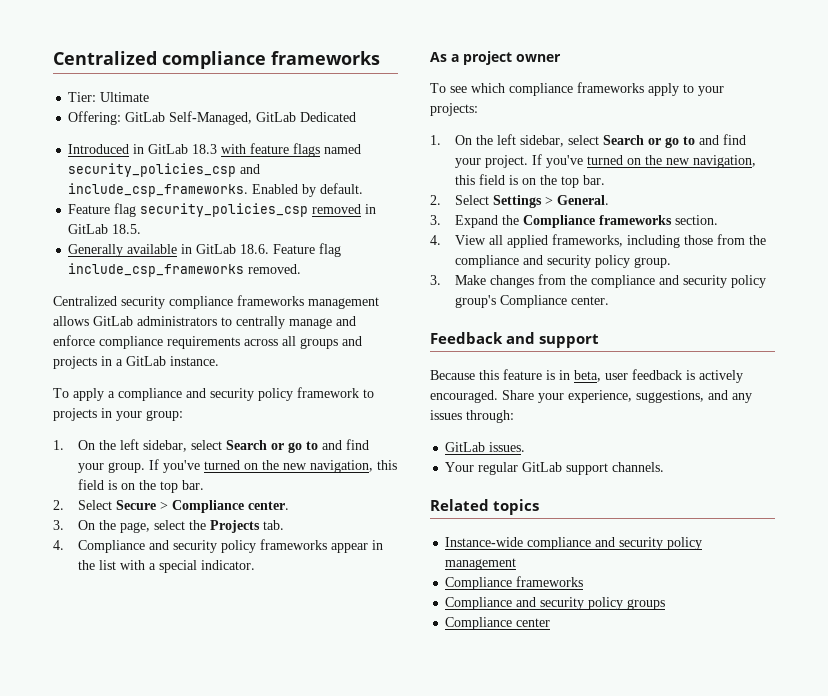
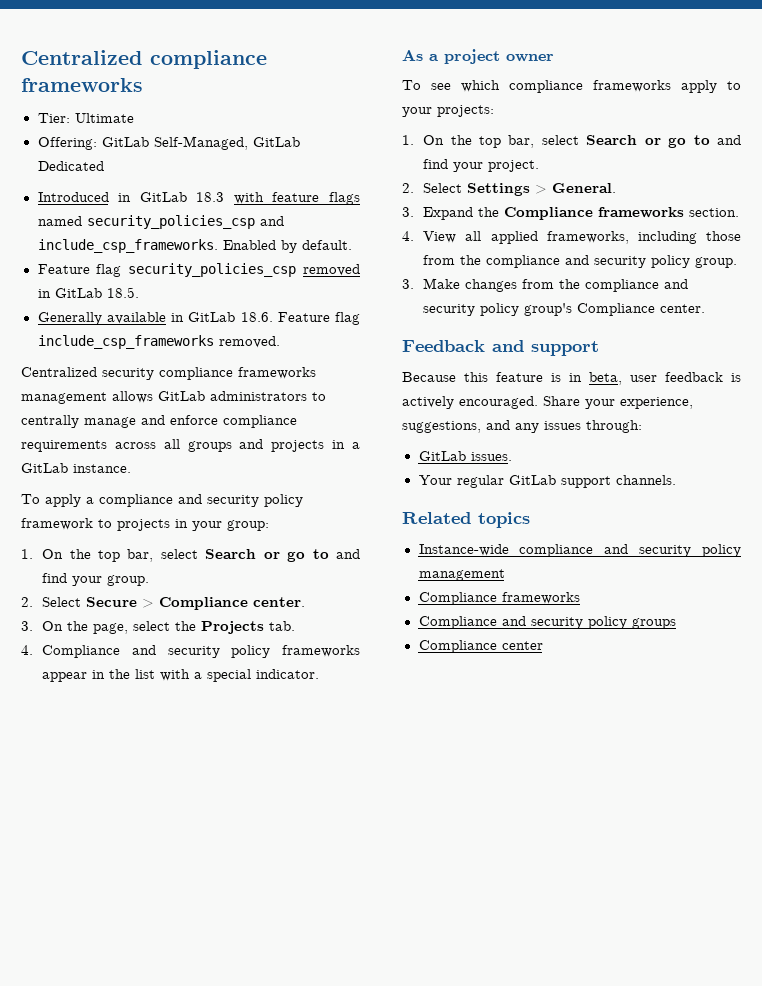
[119,439,187,452] left sidebar, -> [98,549,154,562] top bar,
[148,459,397,473] [77,479,204,493] If you've turned on the new navigation, this field is on the top bar. -> (150, 580) none
[496,134,564,147] left sidebar, -> [479,135,535,148] top bar,
[531,154,756,168] [454,174,605,188] If you've turned on the new navigation, this field is on the top bar. -> (540, 166) none

